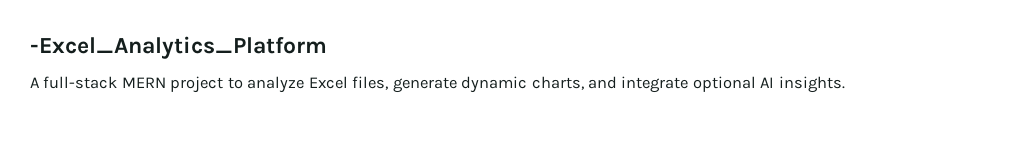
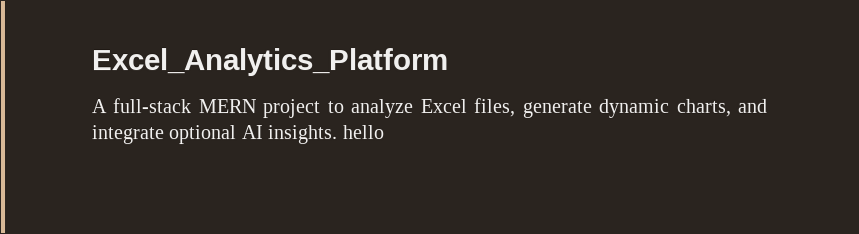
[30,36,327,59] -Excel_Analytics_Platform -> [91,47,448,77] Excel_Analytics_Platform
(845, 84) none -> [342,125,385,140] hello

